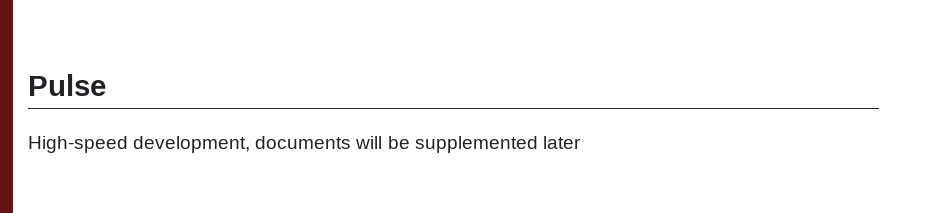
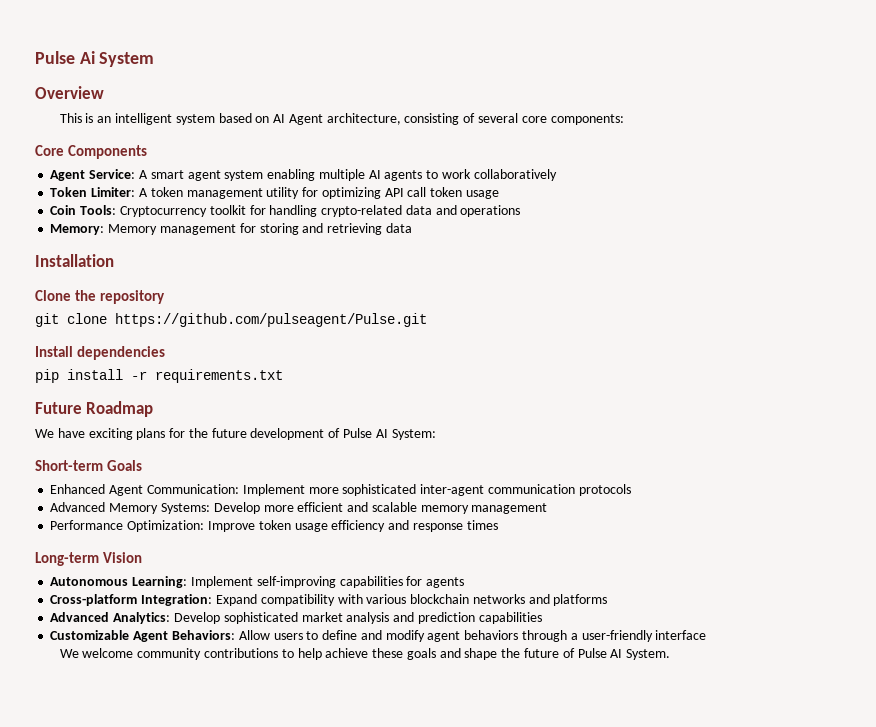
[28,74,106,96] [28,136,581,153] Pulse // High-speed development, documents will be supplemented later -> [35,51,155,67] [35,86,104,99] [59,113,624,125] [35,145,148,159] [50,169,557,181] [50,187,499,199] [50,205,521,217] [50,223,412,235] [35,254,114,267] [35,290,166,304] [35,313,427,327] [35,346,166,360] [35,369,283,383] [35,401,154,417] [35,428,436,440] [35,460,143,471] [50,484,631,496] [50,502,548,514] [50,520,498,532] [35,552,143,566] [50,576,465,588] [50,594,608,606] [50,612,542,624] [50,630,707,642] [59,648,671,660] Pulse Ai System // Overview // This is an intelligent system based on AI Agent architecture, consisting of several core components: // Core Components // Agent Service: A smart agent system enabling multiple AI agents to work collaboratively // Token Limiter: A token management utility for optimizing API call token usage // Coin Tools: Cryptocurrency toolkit for handling crypto-related data and operations // Memory: Memory management for storing and retrieving data // Installation // Clone the repository // git clone https://github.com/pulseagent/Pulse.git // Install dependencies // pip install -r requirements.txt // Future Roadmap // We have exciting plans for the future development of Pulse AI System: // Short-term Goals // Enhanced Agent Communication: Implement more sophisticated inter-agent communication protocols // Advanced Memory Systems: Develop more efficient and scalable memory management // Performance Optimization: Improve token usage efficiency and response times // Long-term Vision // Autonomous Learning: Implement self-improving capabilities for agents // Cross-platform Integration: Expand compatibility with various blockchain networks and platforms // Advanced Analytics: Develop sophisticated market analysis and prediction capabilities // Customizable Agent Behaviors: Allow users to define and modify agent behaviors through a user-friendly interface // We welcome community contributions to help achieve these goals and shape the future of Pulse AI System.

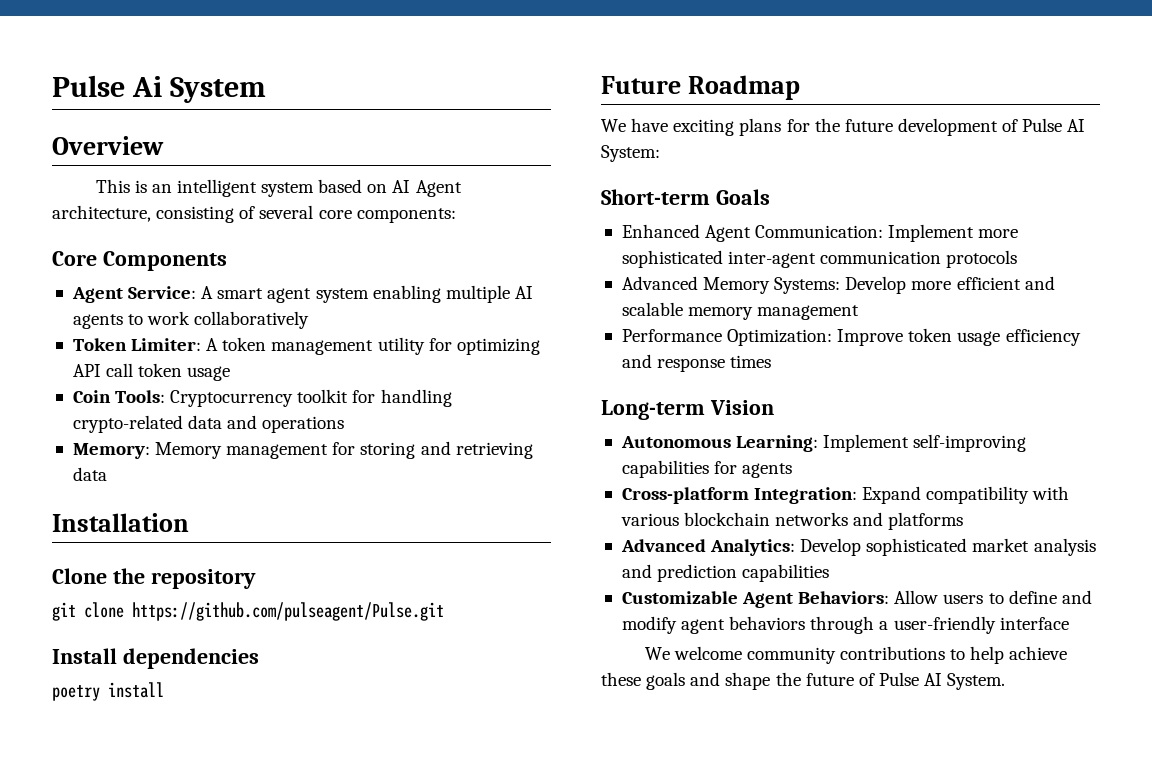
[35,369,59,383] pip -> [52,685,100,701] poetry
[131,369,283,383] -r requirements.txt -> (164, 690) none

